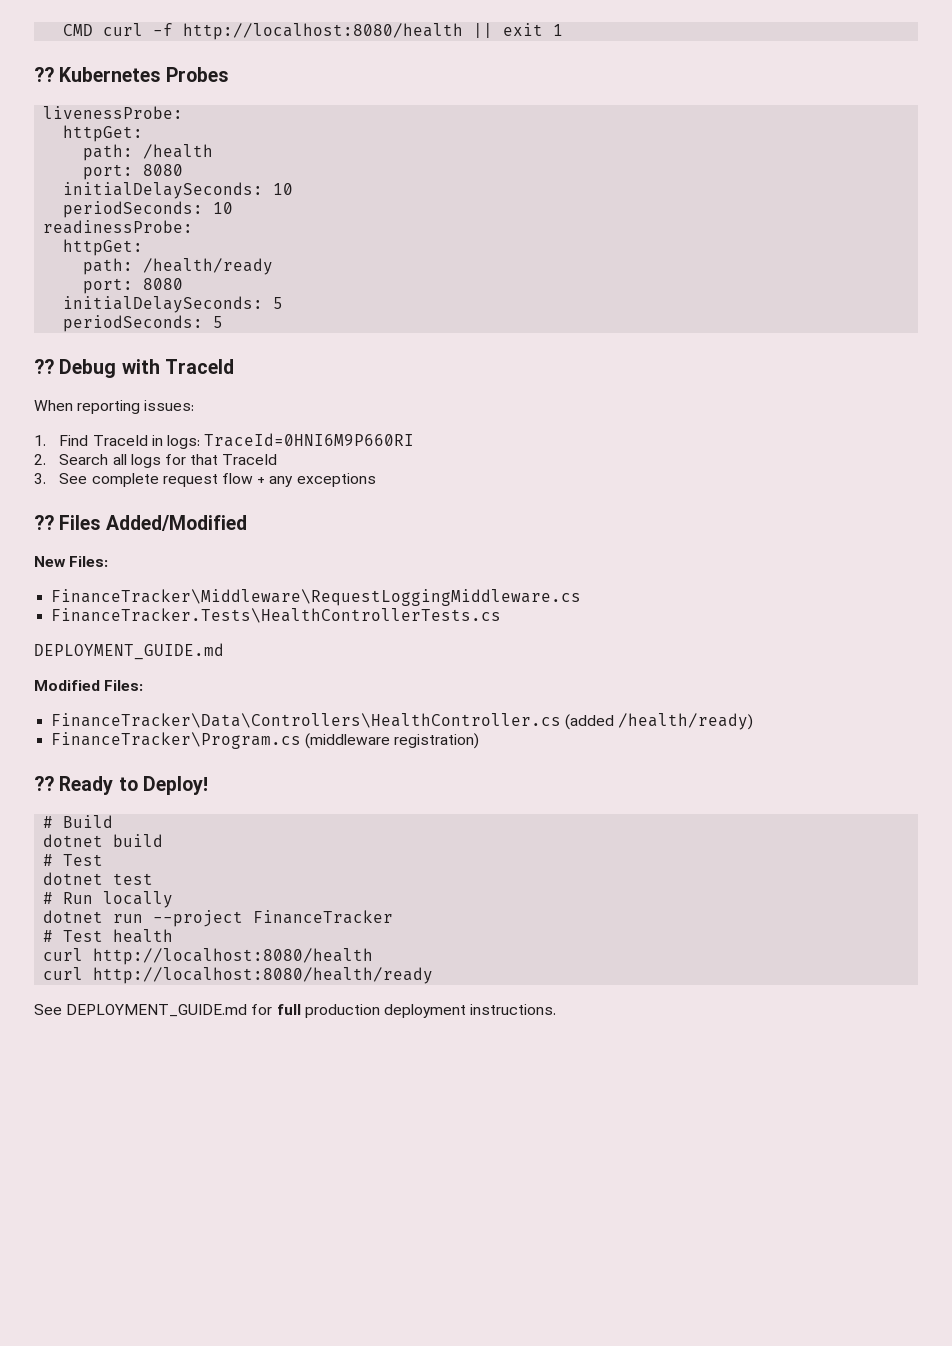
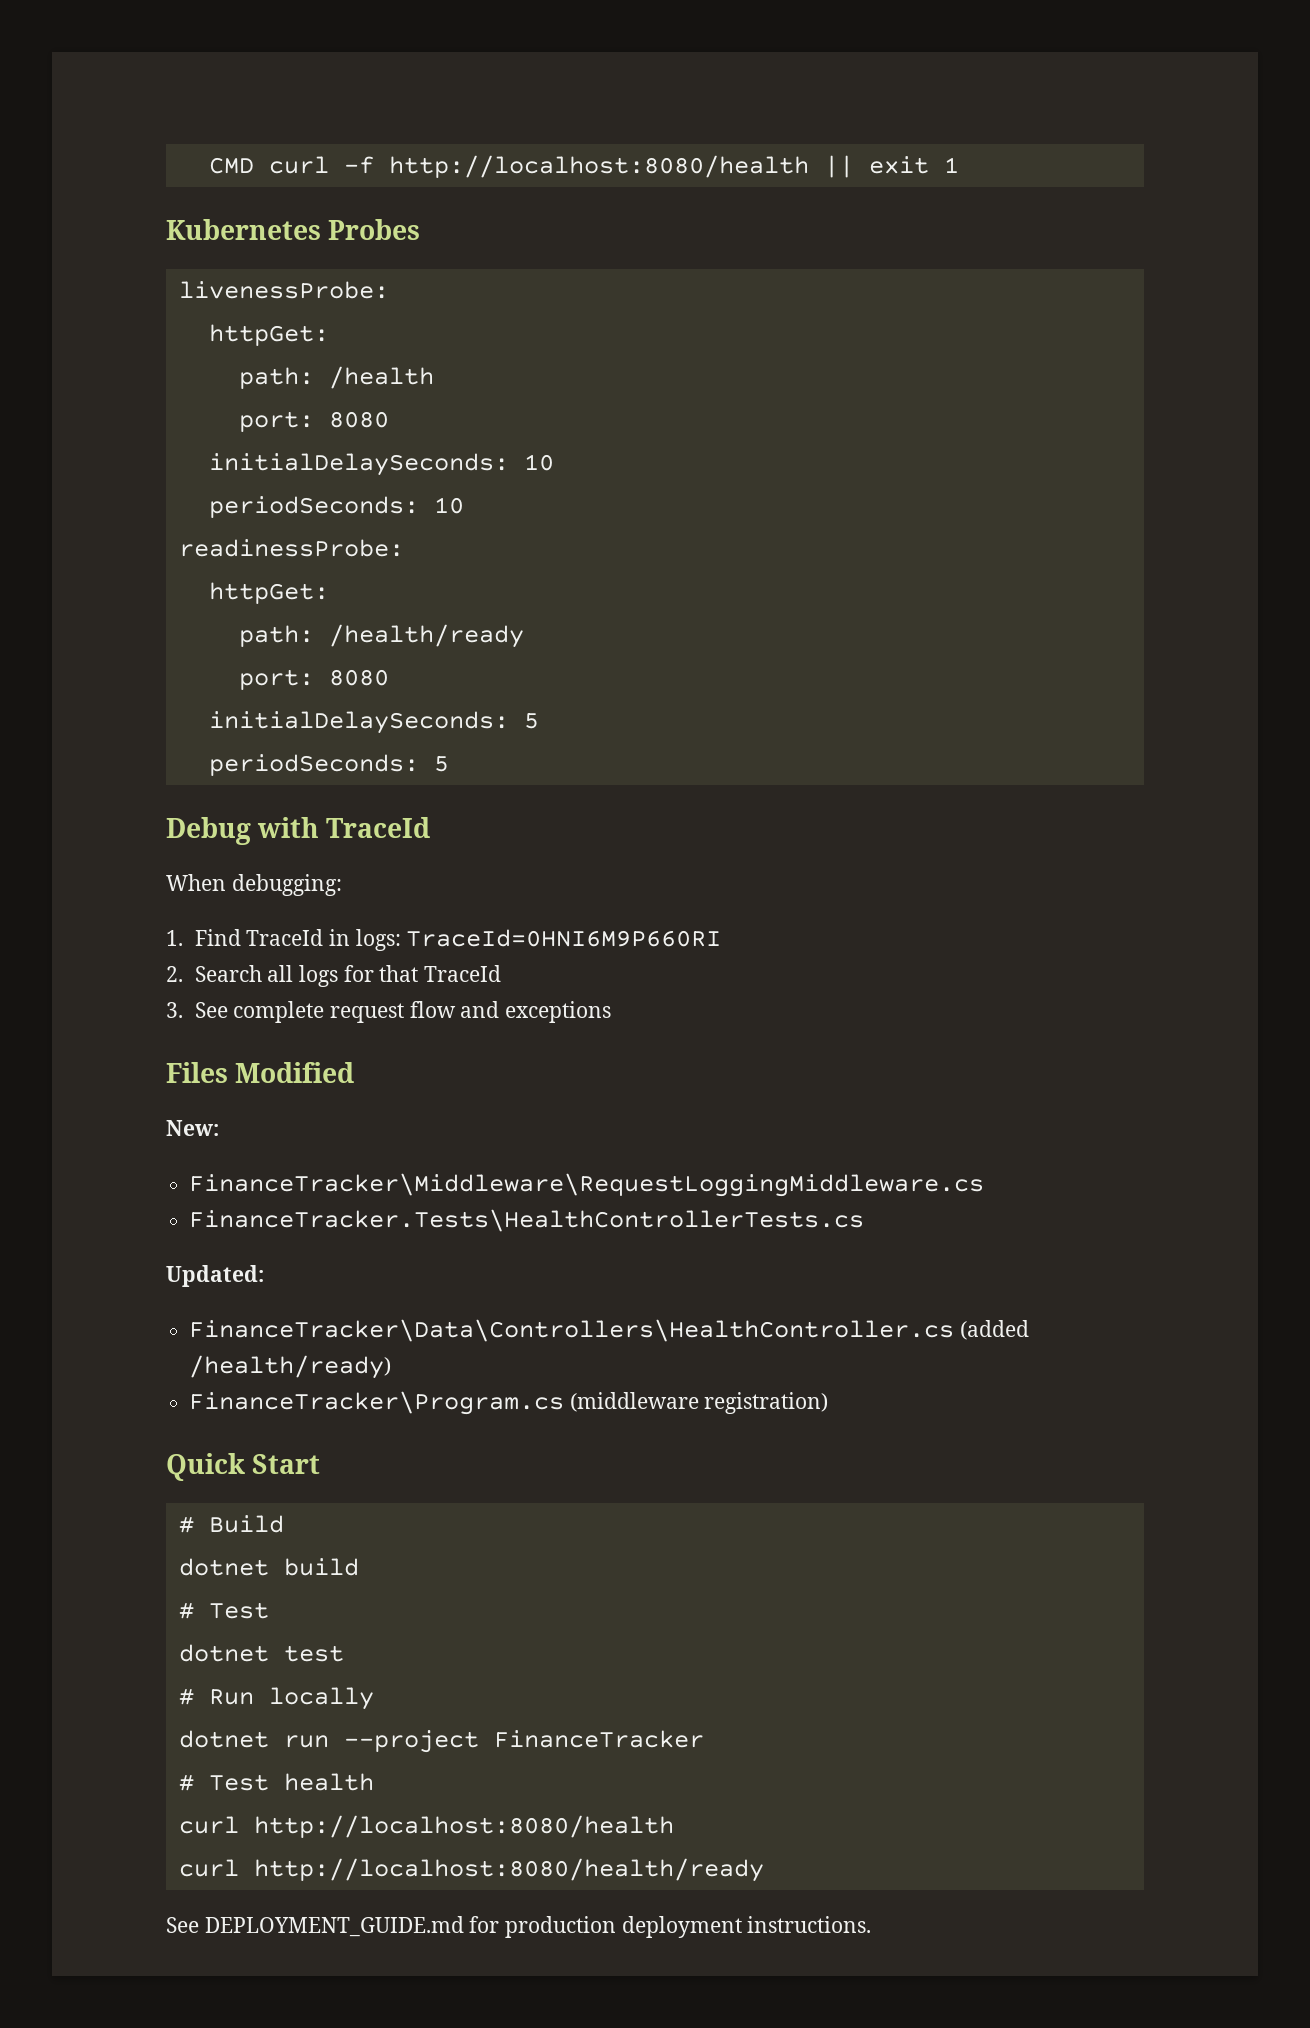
[34,67,54,82] ?? -> (959, 165) none
[34,359,54,374] ?? -> (449, 764) none
[77,400,195,414] reporting issues: -> [231,874,342,896] debugging:
[257,476,294,487] + any -> [460,1001,500,1018] and
[34,515,247,531] [34,556,109,567] ?? Files Added/Modified // New Files: -> [166,1062,355,1083] [166,1120,219,1136] Files Modified // New:
[34,643,224,660] [34,680,144,691] DEPLOYMENT_GUIDE.md // Modified Files: -> [166,1265,264,1287] Updated:
[34,776,208,795] ?? Ready to Deploy! -> [166,1453,321,1481] Quick Start
[276,1004,301,1015] full -> (500, 1924) none

